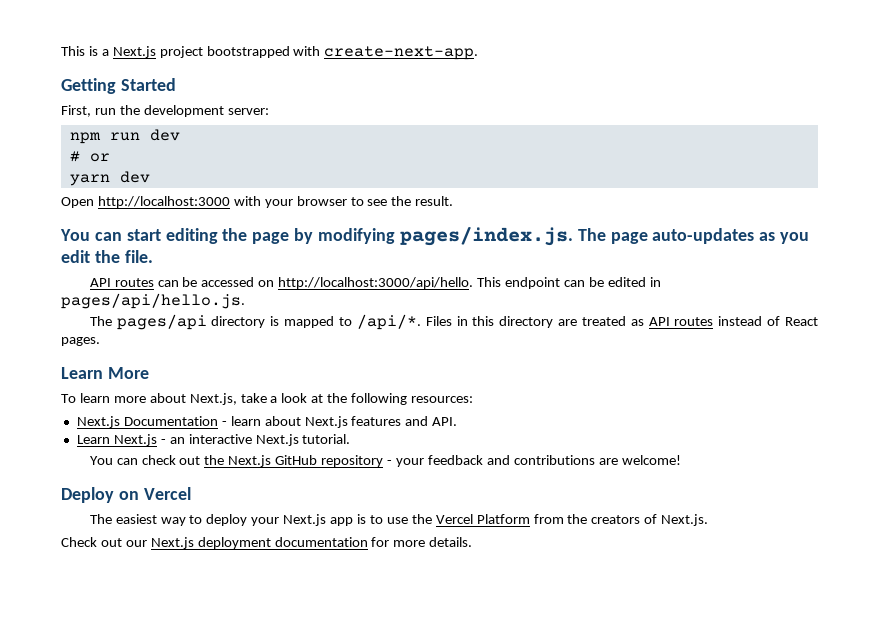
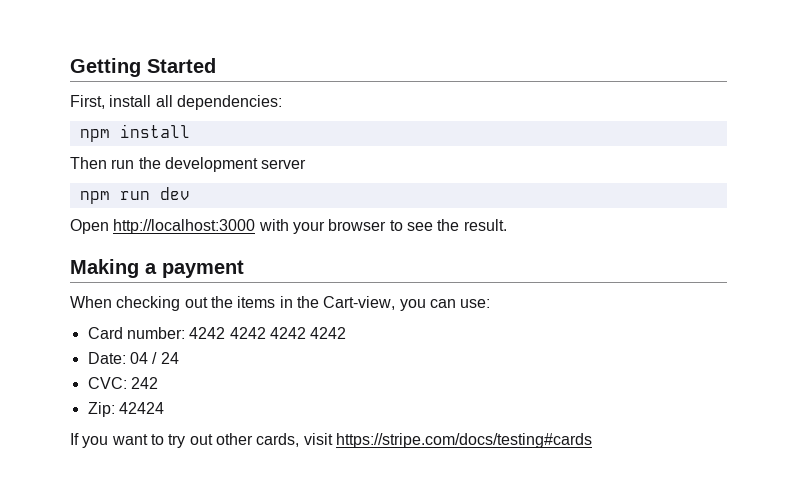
[61,46,479,60] [61,78,176,94] [61,105,91,117] This is a Next.js project bootstrapped with create-next-app. // Getting Started // First, -> [70,58,216,77] [70,95,282,110] [79,124,190,142] [70,157,107,169] Getting Started // First, install all dependencies: // npm install // Then
[227,108,269,115] server: -> [261,159,307,169] server
[69,151,110,162] [69,171,150,186] // # or // yarn dev -> (190, 193) none
[60,227,810,246] [61,250,153,263] [89,277,661,289] [61,293,245,309] [89,314,818,330] [61,337,100,346] [61,367,149,379] [61,393,474,405] [76,416,458,428] [76,434,351,446] [89,455,681,467] [61,487,191,503] [89,514,709,526] [61,537,473,549] You can start editing the page by modifying pages/index.js. The page auto-updates as you edit the file. // API routes can be accessed on http://localhost:3000/api/hello. This endpoint can be edited in pages/api/hello.js. // The pages/api directory is mapped to /api/*. Files in this directory are treated as API routes instead of React pages. // Learn More // To learn more about Next.js, take a look at the following resources: // Next.js Documentation - learn about Next.js features and API. // Learn Next.js - an interactive Next.js tutorial. // You can check out the Next.js GitHub repository - your feedback and contributions are welcome! // Deploy on Vercel // The easiest way to deploy your Next.js app is to use the Vercel Platform from the creators of Next.js. // Check out our Next.js deployment documentation for more details. -> [70,259,244,278] [70,296,491,311] [87,327,347,339] [87,352,179,364] [87,377,158,389] [87,402,164,417] [70,433,592,448] Making a payment // When checking out the items in the Cart-view, you can use: // Card number: 4242 4242 4242 4242 // Date: 04 / 24 // CVC: 242 // Zip: 42424 // If you want to try out other cards, visit https://stripe.com/docs/testing#cards

